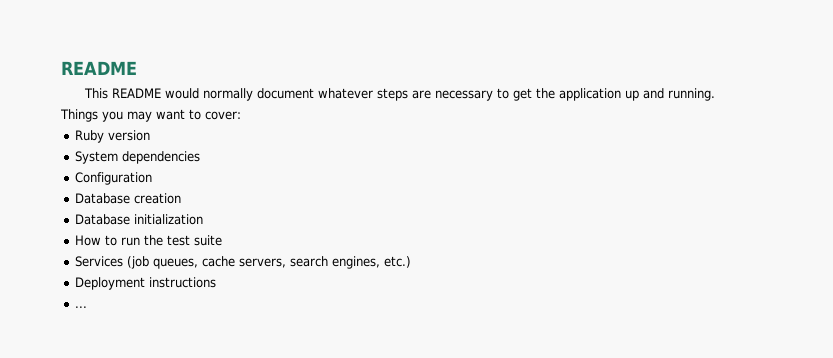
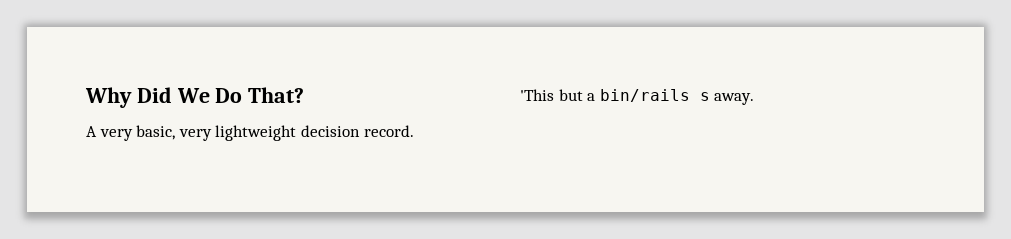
[61,61,137,75] [83,88,715,101] [60,109,241,122] [74,130,150,143] [74,151,200,164] [74,172,152,185] [74,193,181,204] [74,214,203,225] [74,235,222,246] [74,256,411,269] [74,277,216,290] [74,306,87,308] README // This README would normally document whatever steps are necessary to get the application up and running. // Things you may want to cover: // Ruby version // System dependencies // Configuration // Database creation // Database initialization // How to run the test suite // Services (job queues, cache servers, search engines, etc.) // Deployment instructions // ... -> [85,87,305,108] [86,125,414,141] [520,89,755,105] Why Did We Do That? // A very basic, very lightweight decision record. // 'This but a bin/rails s away.

